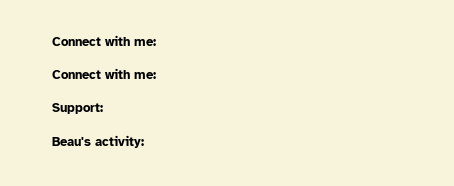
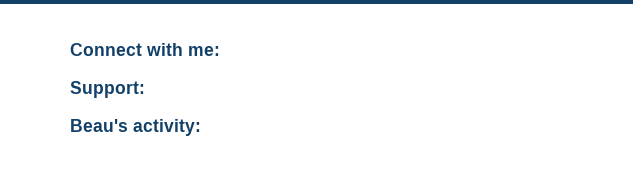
[52,35,156,46] [52,68,156,79] Connect with me: // Connect with me: -> [70,43,220,56] Connect with me:

